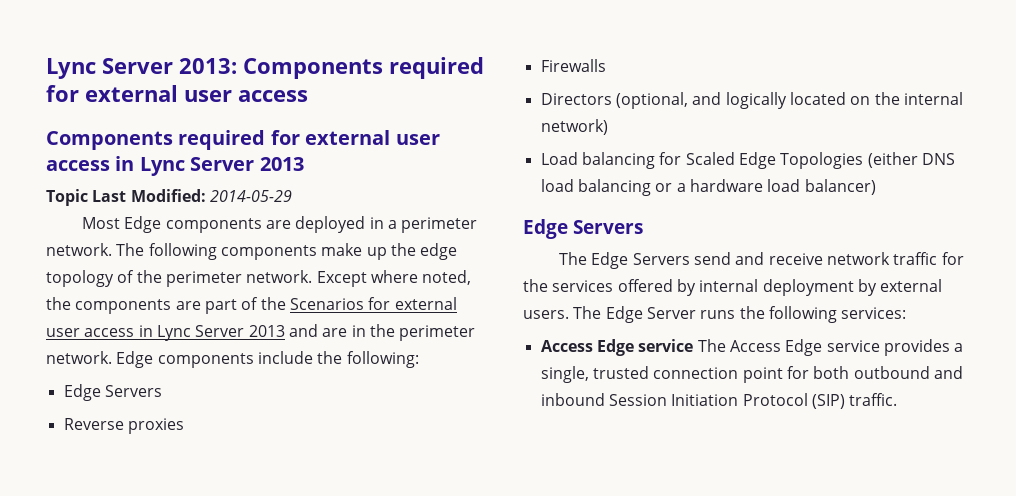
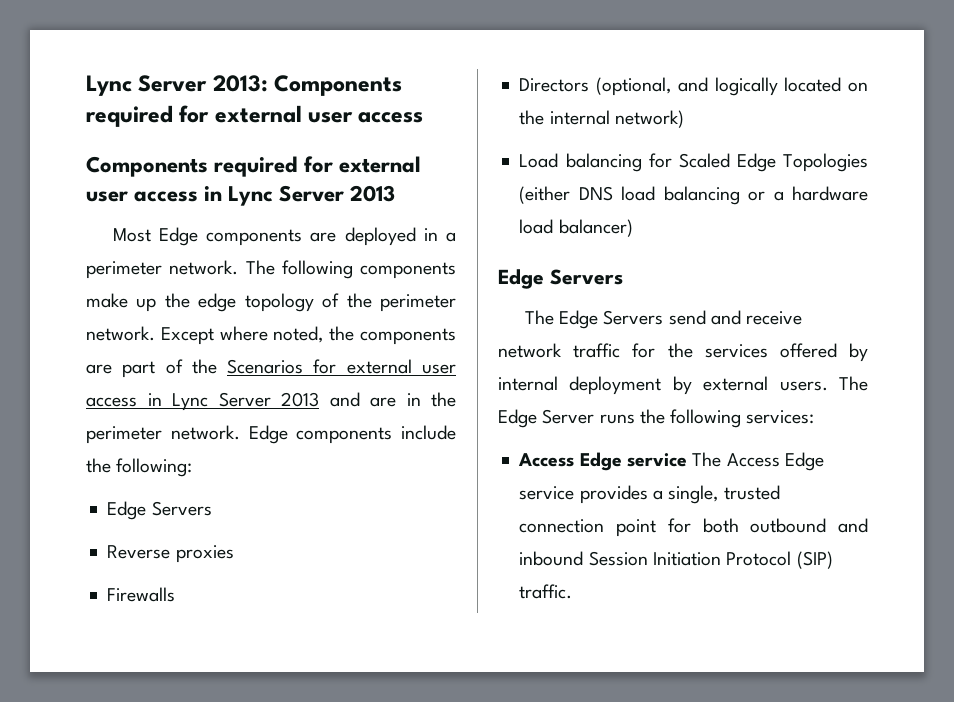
[46,189,292,206] // Topic Last Modified: 2014-05-29 -> (396, 193) none

